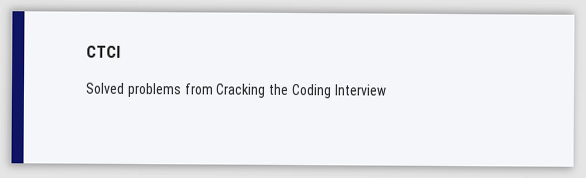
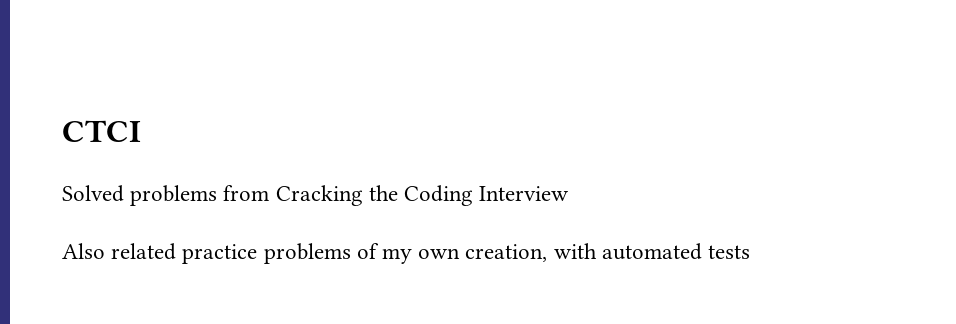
(387, 90) none -> [62,243,751,264] // Also related practice problems of my own creation, with automated tests

